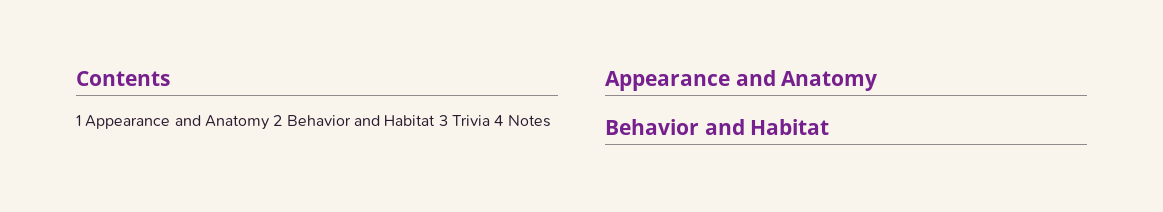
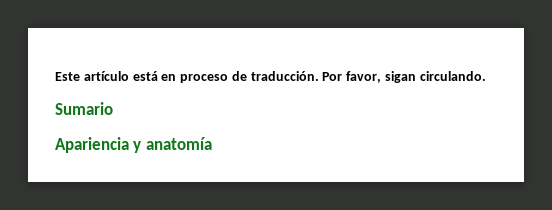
[76,71,170,86] [76,115,551,130] [605,70,878,91] [605,119,830,135] Contents // 1 Appearance and Anatomy 2 Behavior and Habitat 3 Trivia 4 Notes // Appearance and Anatomy // Behavior and Habitat -> [55,71,486,83] [55,102,113,115] [55,137,212,153] Este artículo está en proceso de traducción. Por favor, sigan circulando. // Sumario // Apariencia y anatomía

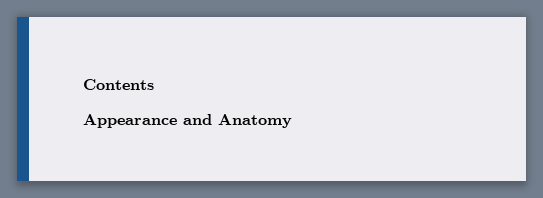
[55,71,486,83] [55,102,113,115] [55,137,212,153] Este artículo está en proceso de traducción. Por favor, sigan circulando. // Sumario // Apariencia y anatomía -> [83,79,154,90] [83,114,292,128] Contents // Appearance and Anatomy

